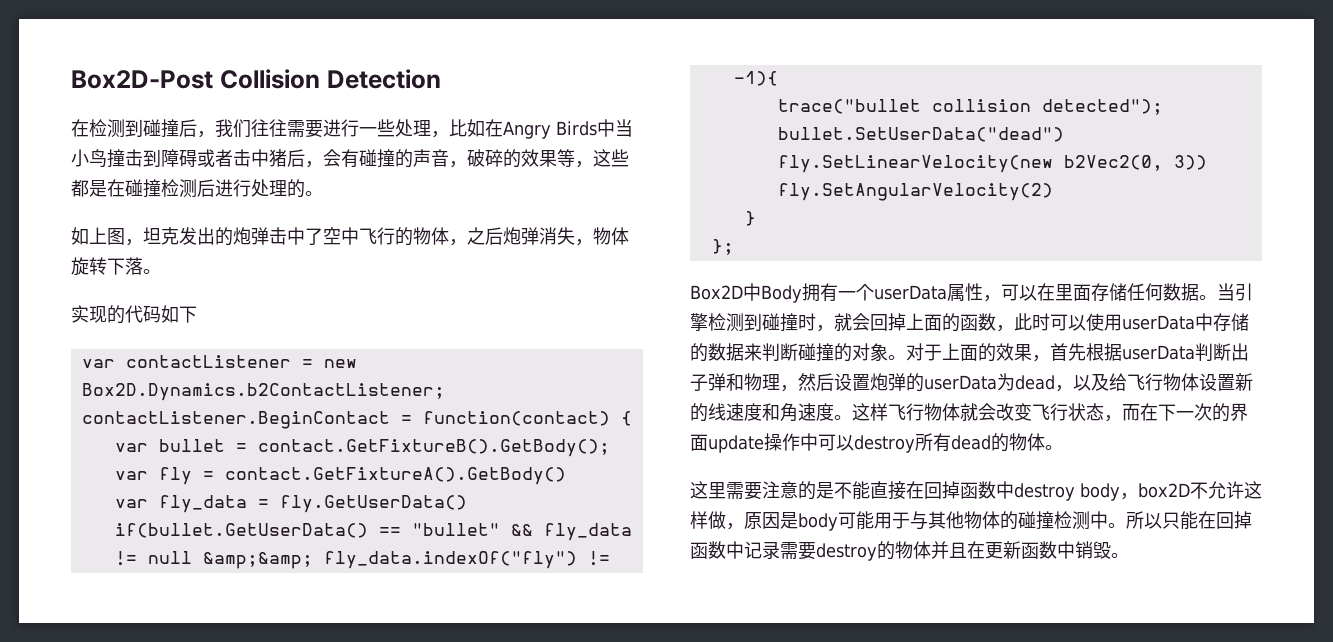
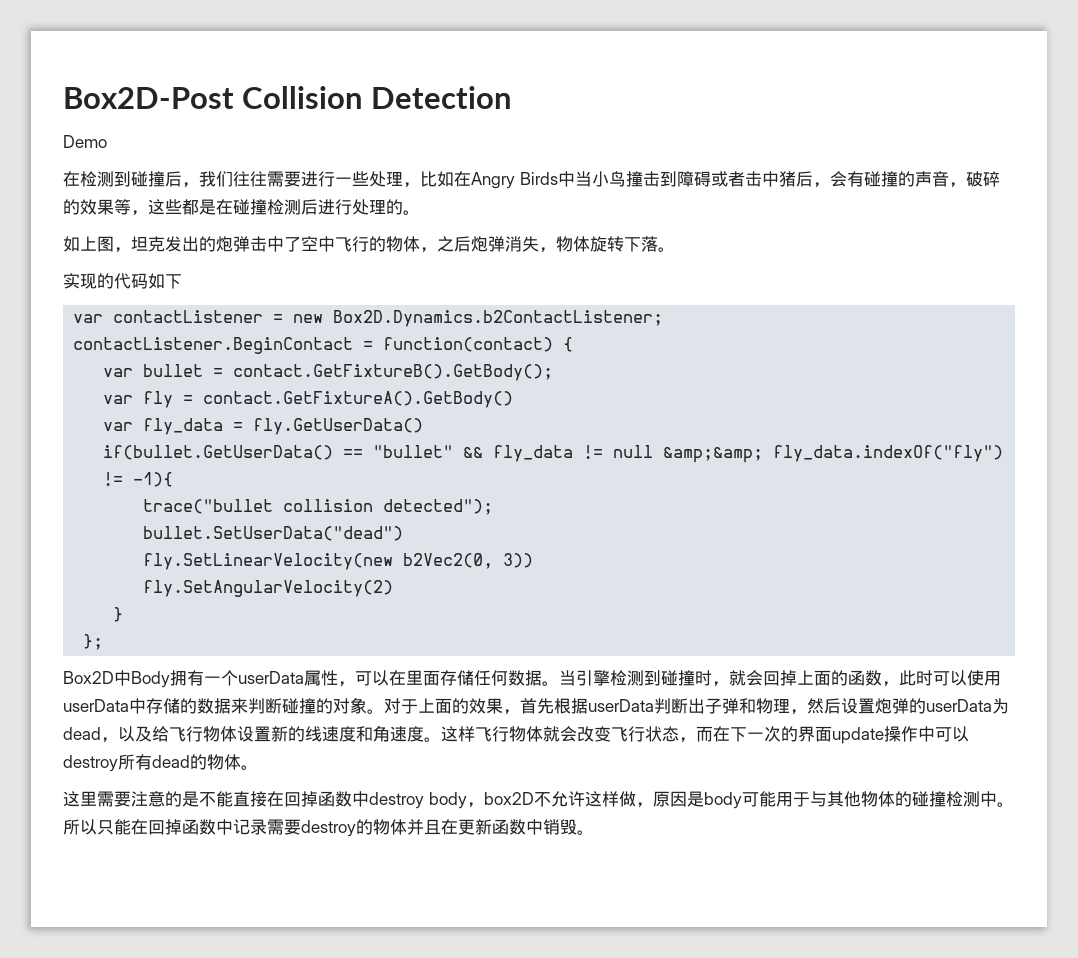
(441, 79) none -> [63,135,107,148] // Demo

